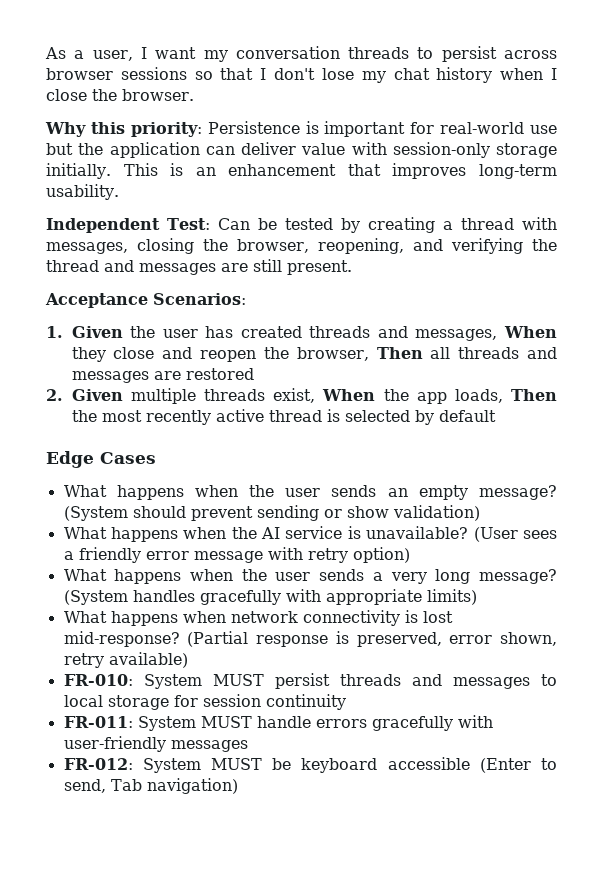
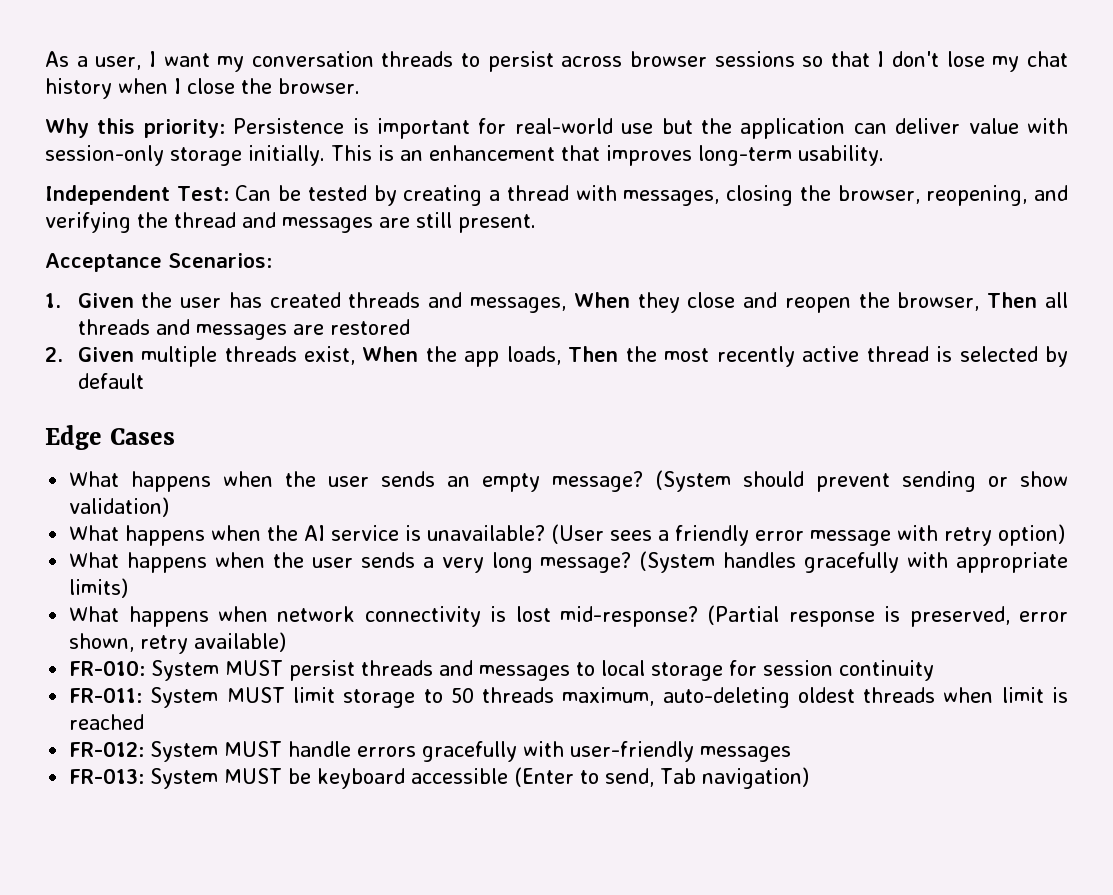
(252, 722) none -> [293,687,1068,708] [69,714,145,730] [69,741,283,762] limit storage to 50 threads maximum, auto-deleting oldest threads when limit is reached // FR-012: System MUST
[63,758,133,770] FR-012: -> [69,768,145,784] FR-013:

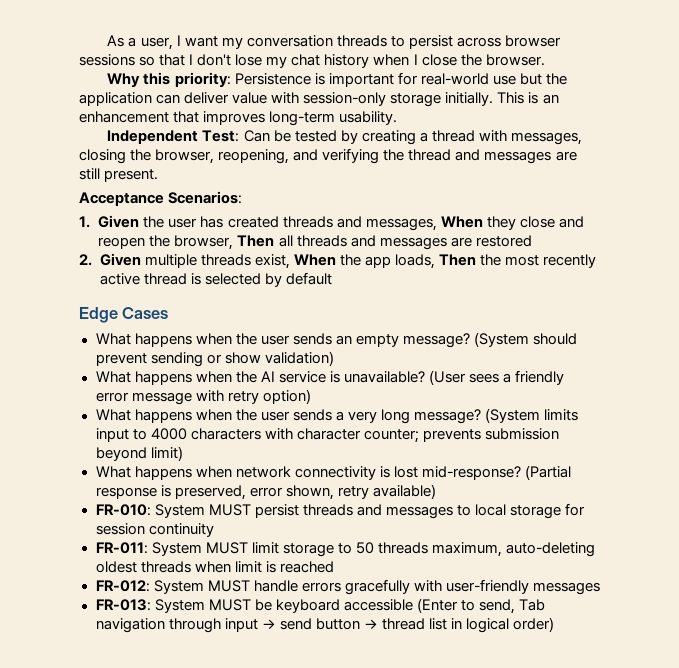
[723,552,1068,573] [69,578,129,598] handles gracefully with appropriate limits) -> [544,409,579,421] [95,428,559,443] [95,446,183,461] limits input to 4000 characters with character counter; prevents submission beyond limit)
[702,767,810,789] navigation) -> [95,617,555,633] navigation through input → send button → thread list in logical order)

